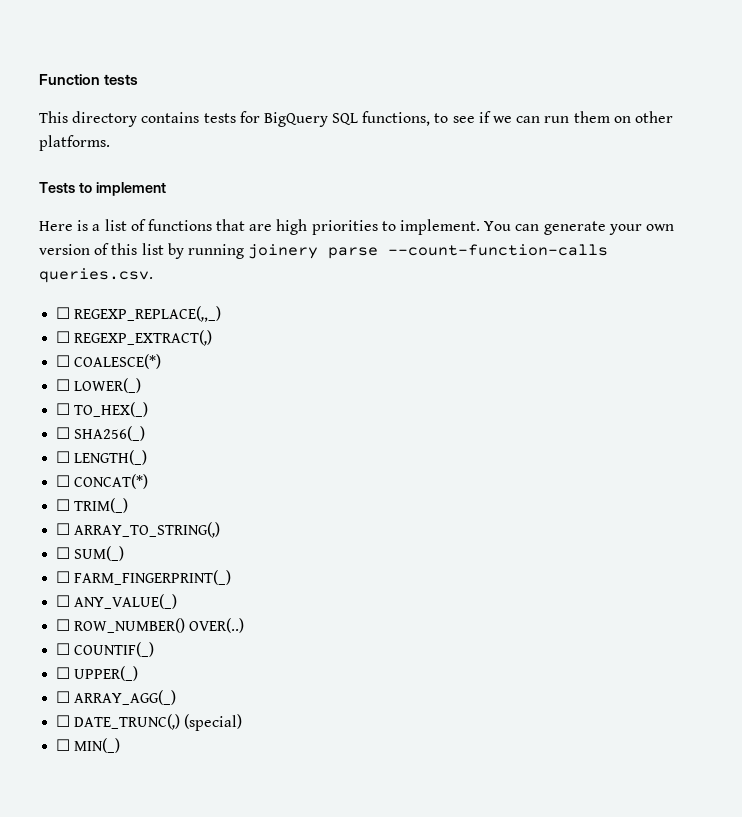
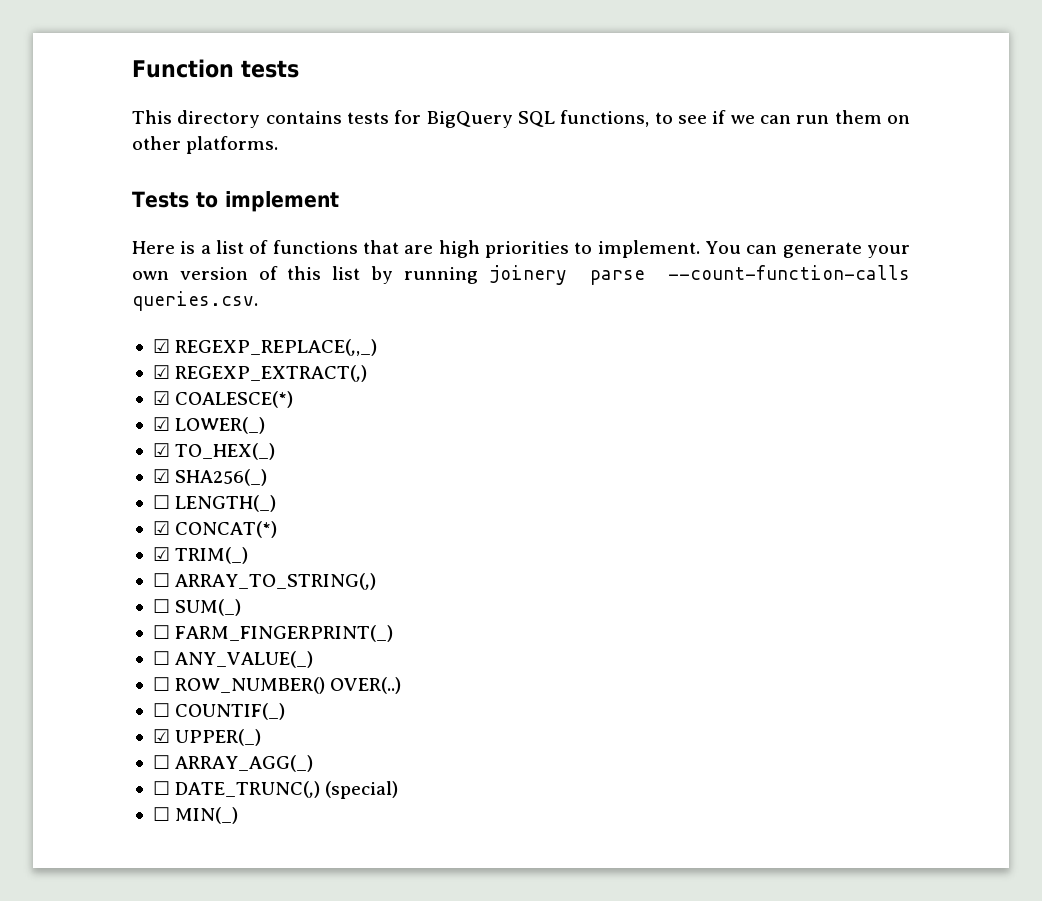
[56,307,71,319] ☐ -> [152,339,170,353] ☑
[56,331,71,343] ☐ -> [152,365,170,379] ☑
[56,355,71,367] ☐ -> [152,391,170,405] ☑
[56,379,71,391] ☐ -> [152,417,170,431] ☑
[56,403,71,415] ☐ -> [152,443,170,457] ☑
[56,427,71,439] ☐ -> [152,469,170,483] ☑
[56,475,71,487] ☐ -> [152,521,170,535] ☑
[56,499,71,511] ☐ -> [152,547,170,561] ☑
[56,667,71,679] ☐ -> [152,729,170,743] ☑

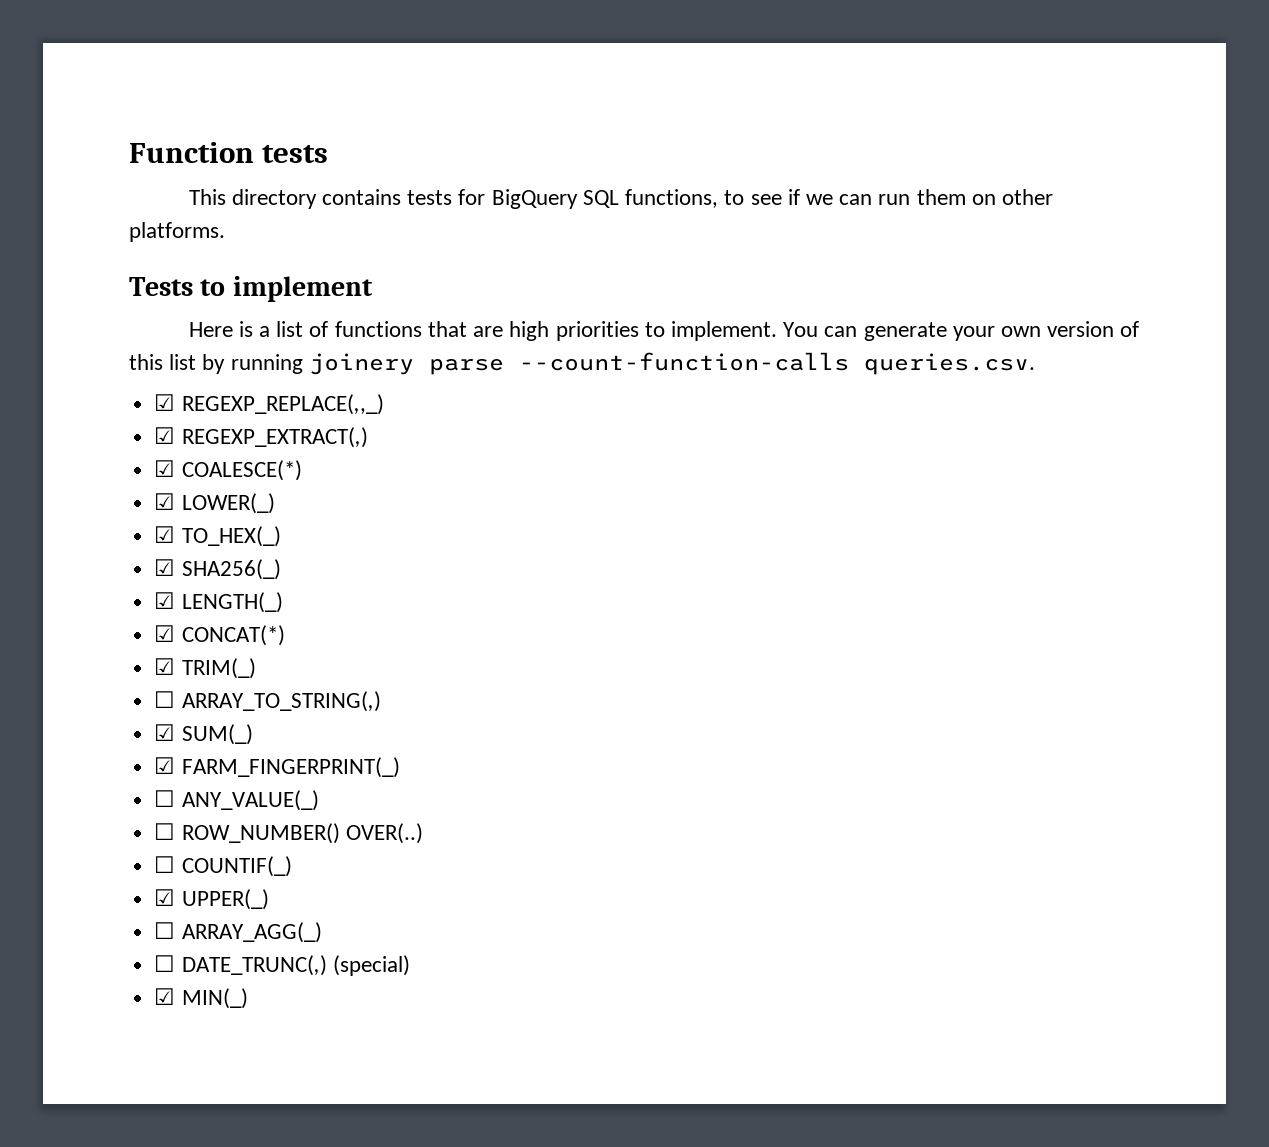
[152,495,170,509] ☐ -> [154,592,176,609] ☑
[152,599,170,613] ☐ -> [154,724,176,741] ☑
[152,625,170,639] ☐ -> [154,757,176,774] ☑
[152,807,170,821] ☐ -> [154,988,176,1005] ☑

